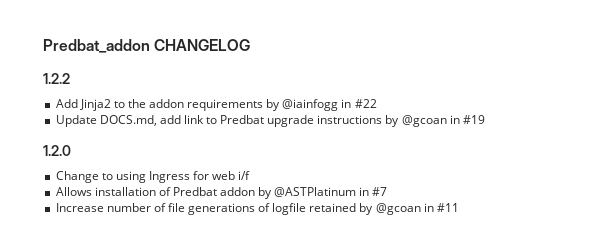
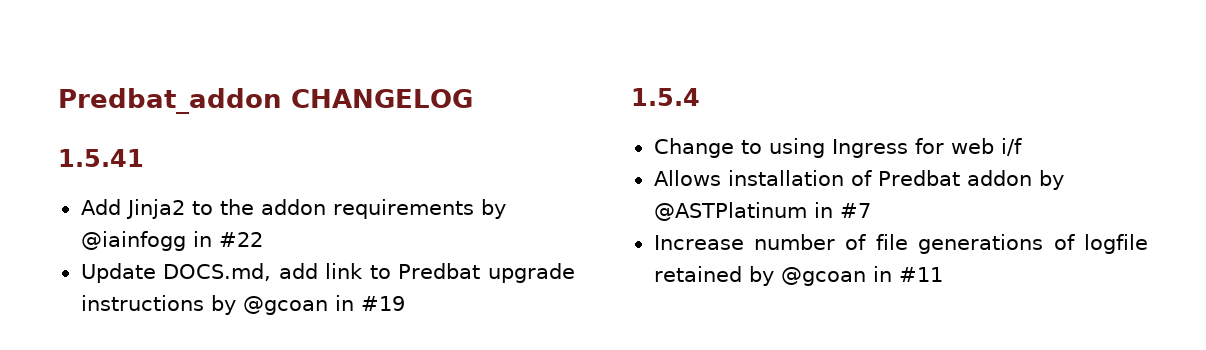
[43,73,70,84] 1.2.2 -> [58,149,144,167] 1.5.41
[43,145,71,156] 1.2.0 -> [631,88,700,106] 1.5.4

